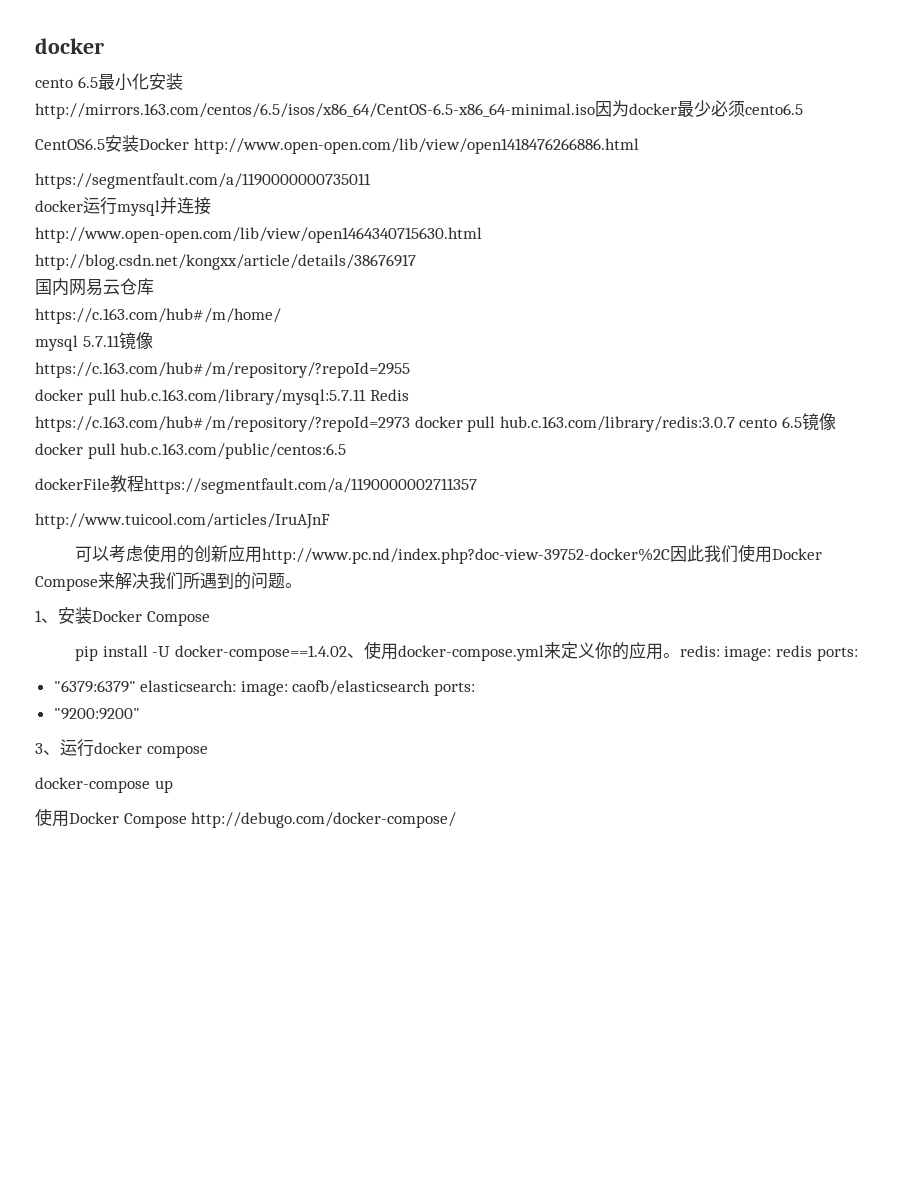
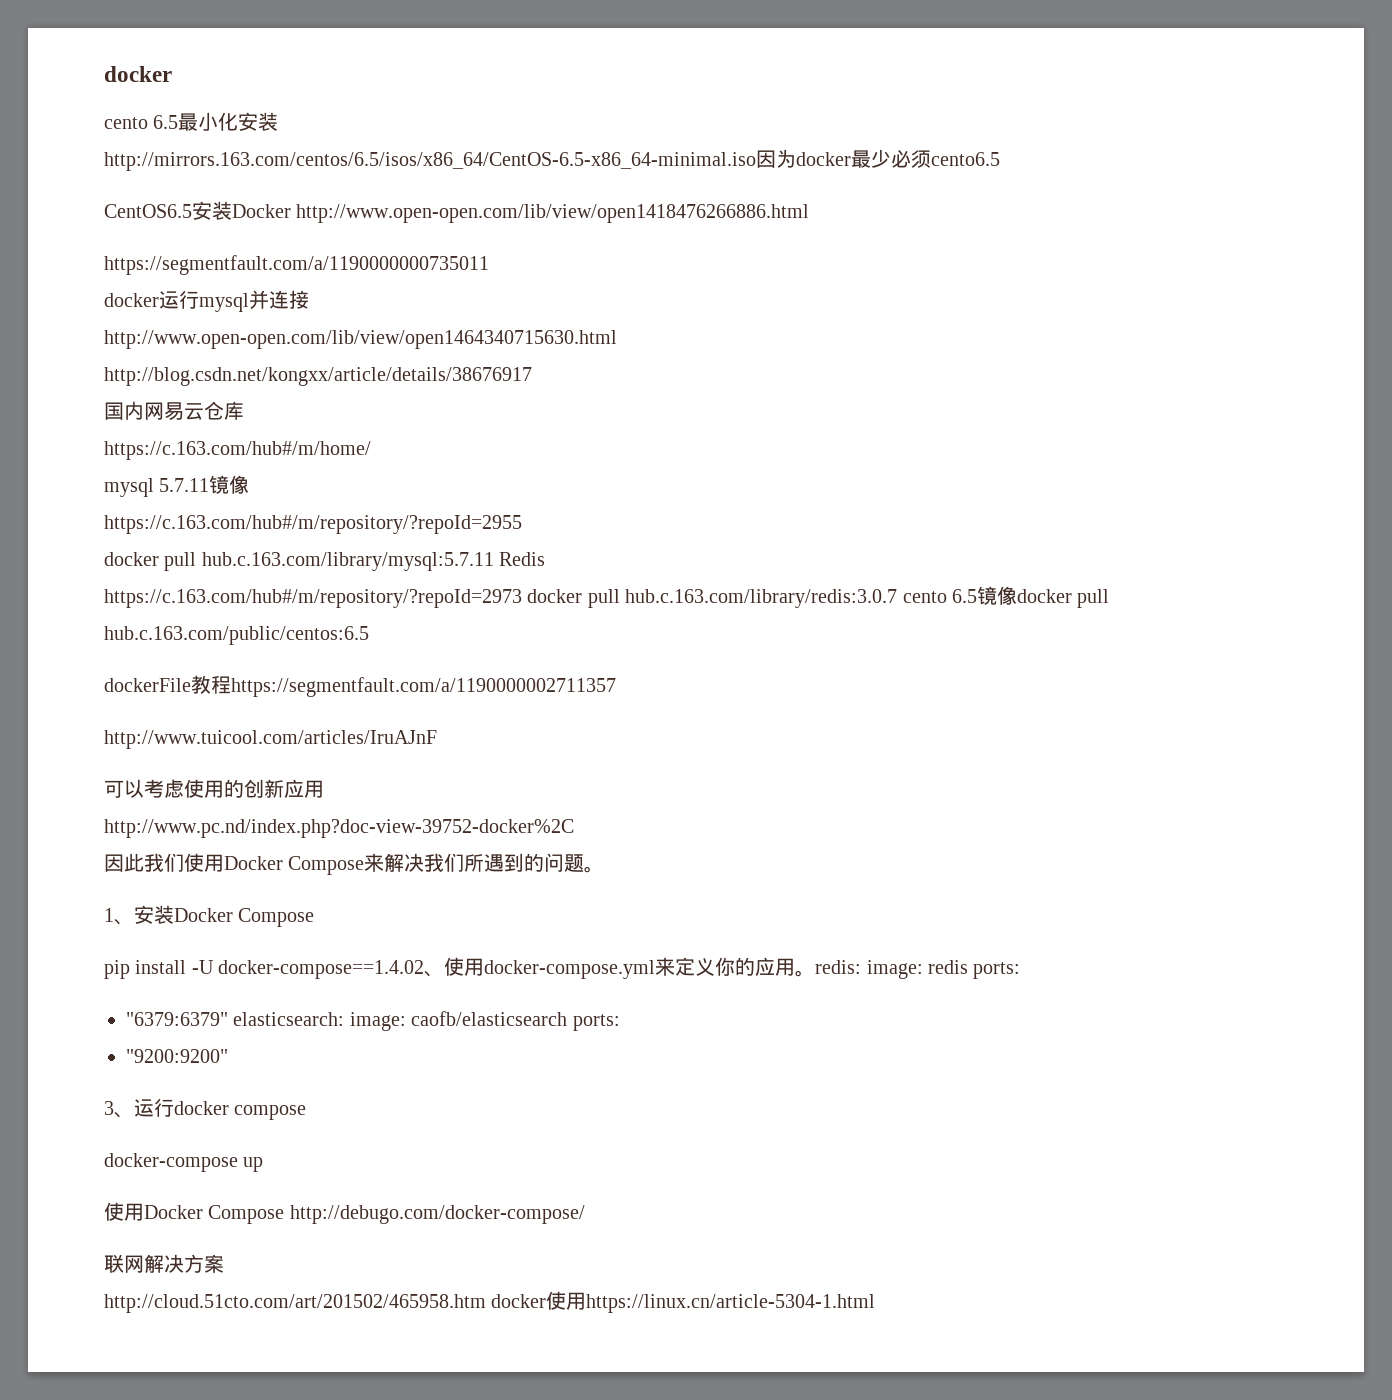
(263, 554) none -> (324, 789) //
(671, 556) none -> (574, 828) //
(457, 820) none -> [104,1254,224,1273] [104,1291,876,1313] // 联网解决方案 // http://cloud.51cto.com/art/201502/465958.htm docker使用https://linux.cn/article-5304-1.html

